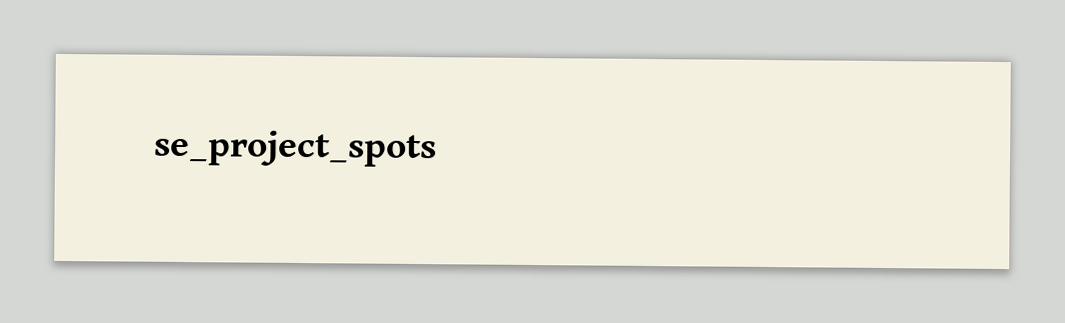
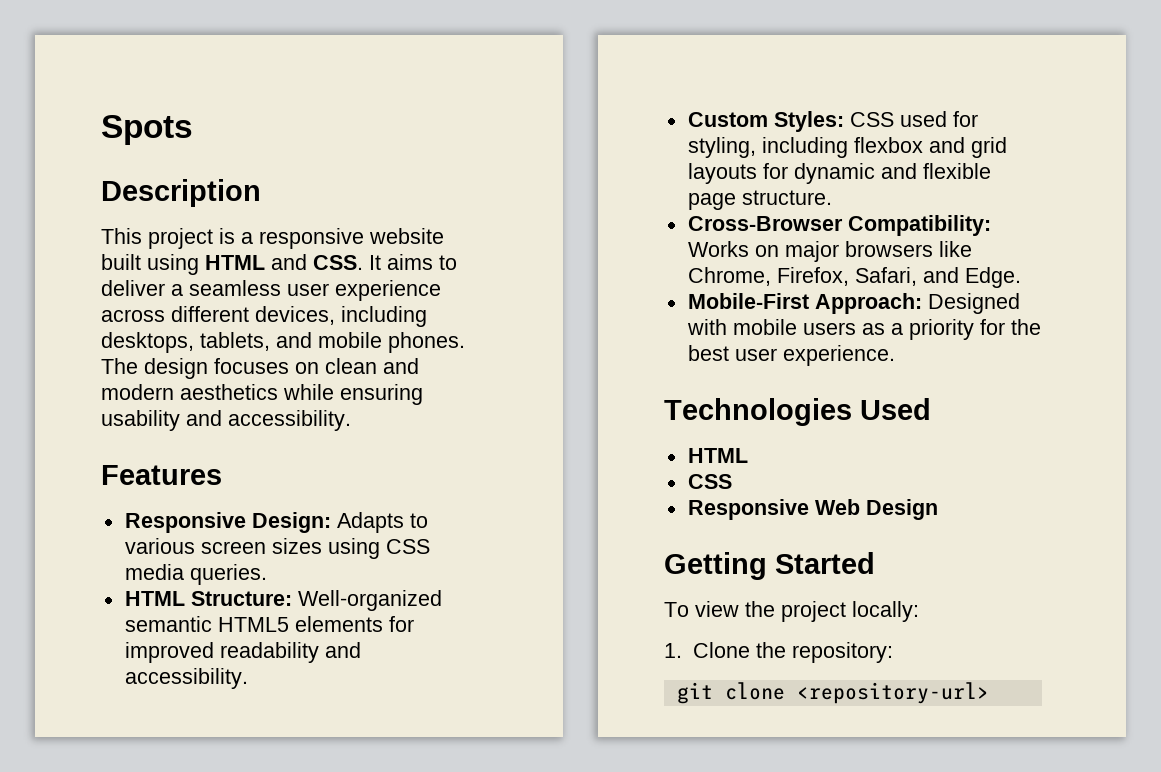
[153,129,437,168] se_project_spots -> [101,115,193,145] [101,179,261,207] [101,228,444,249] [101,254,457,275] [101,280,441,301] [101,306,427,327] [101,332,465,353] [101,358,419,379] [101,384,423,405] [101,410,351,431] [101,465,222,485] [124,512,428,533] [124,538,430,559] [124,564,267,585] [124,590,442,611] [124,616,414,632] [124,642,361,663] [124,668,248,689] [687,111,978,132] [687,137,1007,158] [687,163,991,184] [687,190,832,210] [687,215,991,236] [687,241,972,262] [687,267,1021,288] [687,293,1020,314] [686,319,1041,340] [687,345,895,366] [664,398,931,426] [687,448,748,463] [687,474,732,489] [687,499,938,520] [664,552,875,580] [664,601,919,622] [664,642,893,663] [676,682,989,704] Spots // Description // This project is a responsive website built using HTML and CSS. It aims to deliver a seamless user experience across different devices, including desktops, tablets, and mobile phones. The design focuses on clean and modern aesthetics while ensuring usability and accessibility. // Features // Responsive Design: Adapts to various screen sizes using CSS media queries. // HTML Structure: Well-organized semantic HTML5 elements for improved readability and accessibility. // Custom Styles: CSS used for styling, including flexbox and grid layouts for dynamic and flexible page structure. // Cross-Browser Compatibility: Works on major browsers like Chrome, Firefox, Safari, and Edge. // Mobile-First Approach: Designed with mobile users as a priority for the best user experience. // Technologies Used // HTML // CSS // Responsive Web Design // Getting Started // To view the project locally: // 1. Clone the repository: // git clone <repository-url>

